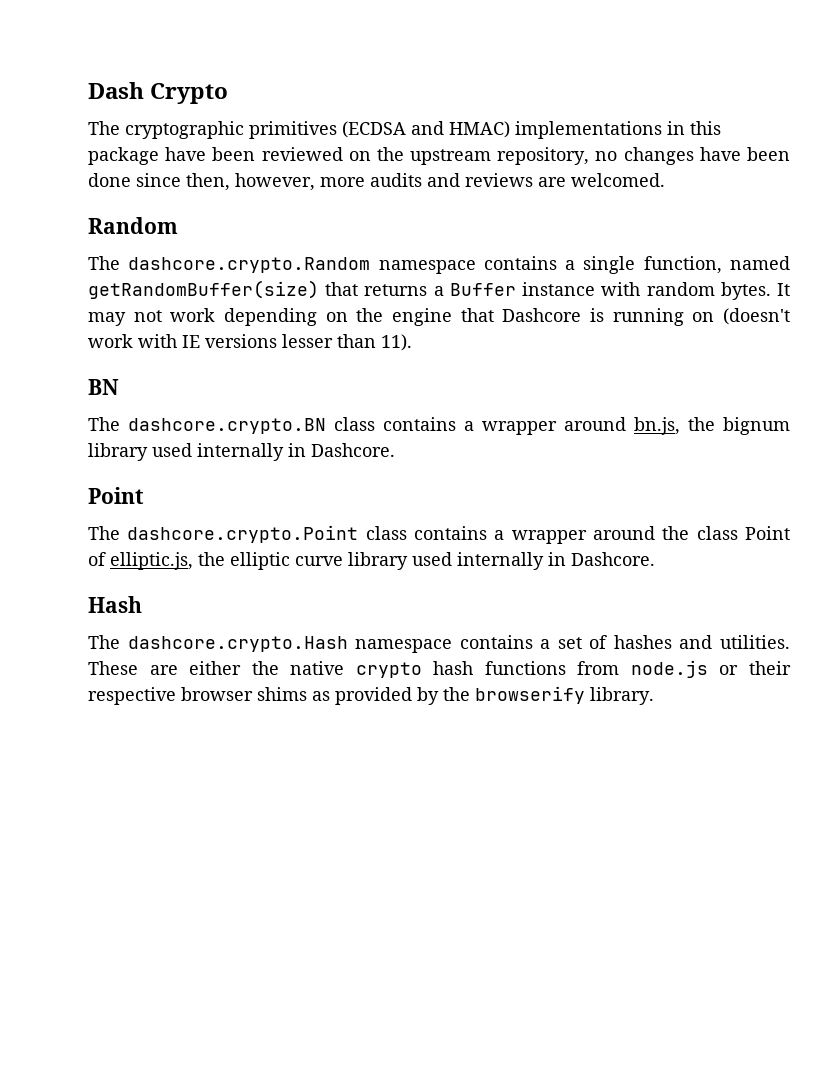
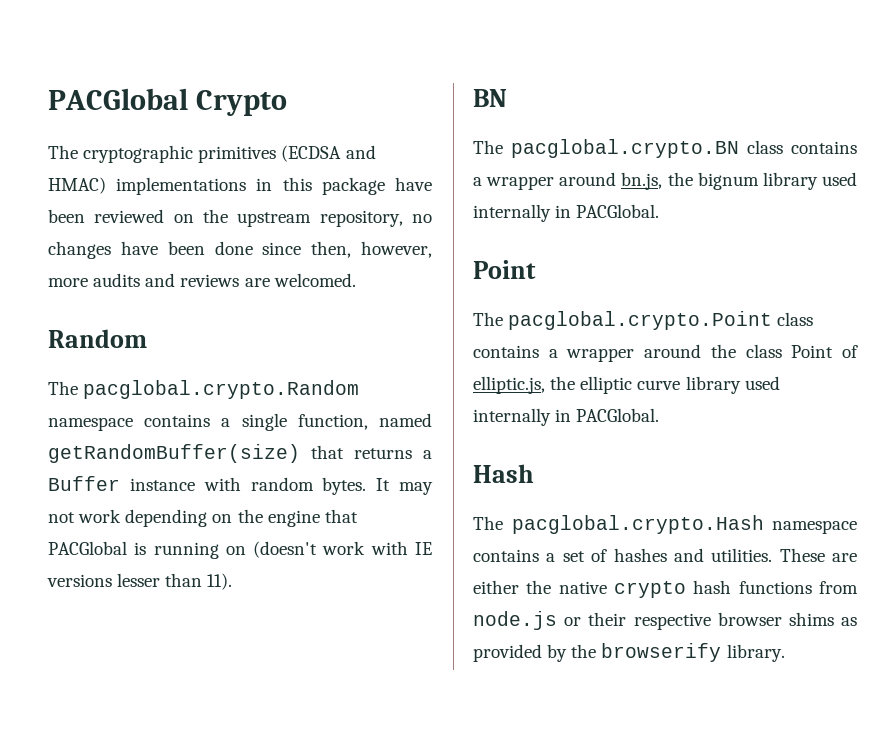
[88,82,144,99] Dash -> [48,88,188,110] PACGlobal
[128,257,371,273] dashcore.crypto.Random -> [83,380,360,399] pacglobal.crypto.Random
[502,308,582,322] Dashcore -> [48,541,127,555] PACGlobal
[128,418,326,434] dashcore.crypto.BN -> [511,139,739,158] pacglobal.crypto.BN
[311,443,395,457] Dashcore. -> [576,204,660,218] PACGlobal.
[127,525,359,543] dashcore.crypto.Point -> [508,311,773,330] pacglobal.crypto.Point
[571,552,655,566] Dashcore. -> [576,408,660,422] PACGlobal.
[127,636,348,652] dashcore.crypto.Hash -> [511,515,764,534] pacglobal.crypto.Hash

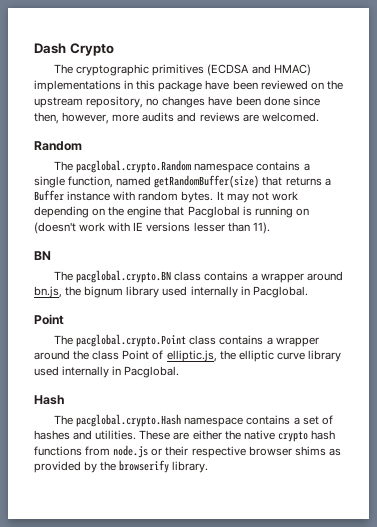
[48,88,188,110] PACGlobal -> [34,43,66,54] Dash
[48,541,127,555] PACGlobal -> [187,206,240,218] Pacglobal
[576,204,660,218] PACGlobal. -> [252,286,308,298] Pacglobal.
[576,408,660,422] PACGlobal. -> [124,366,180,378] Pacglobal.

